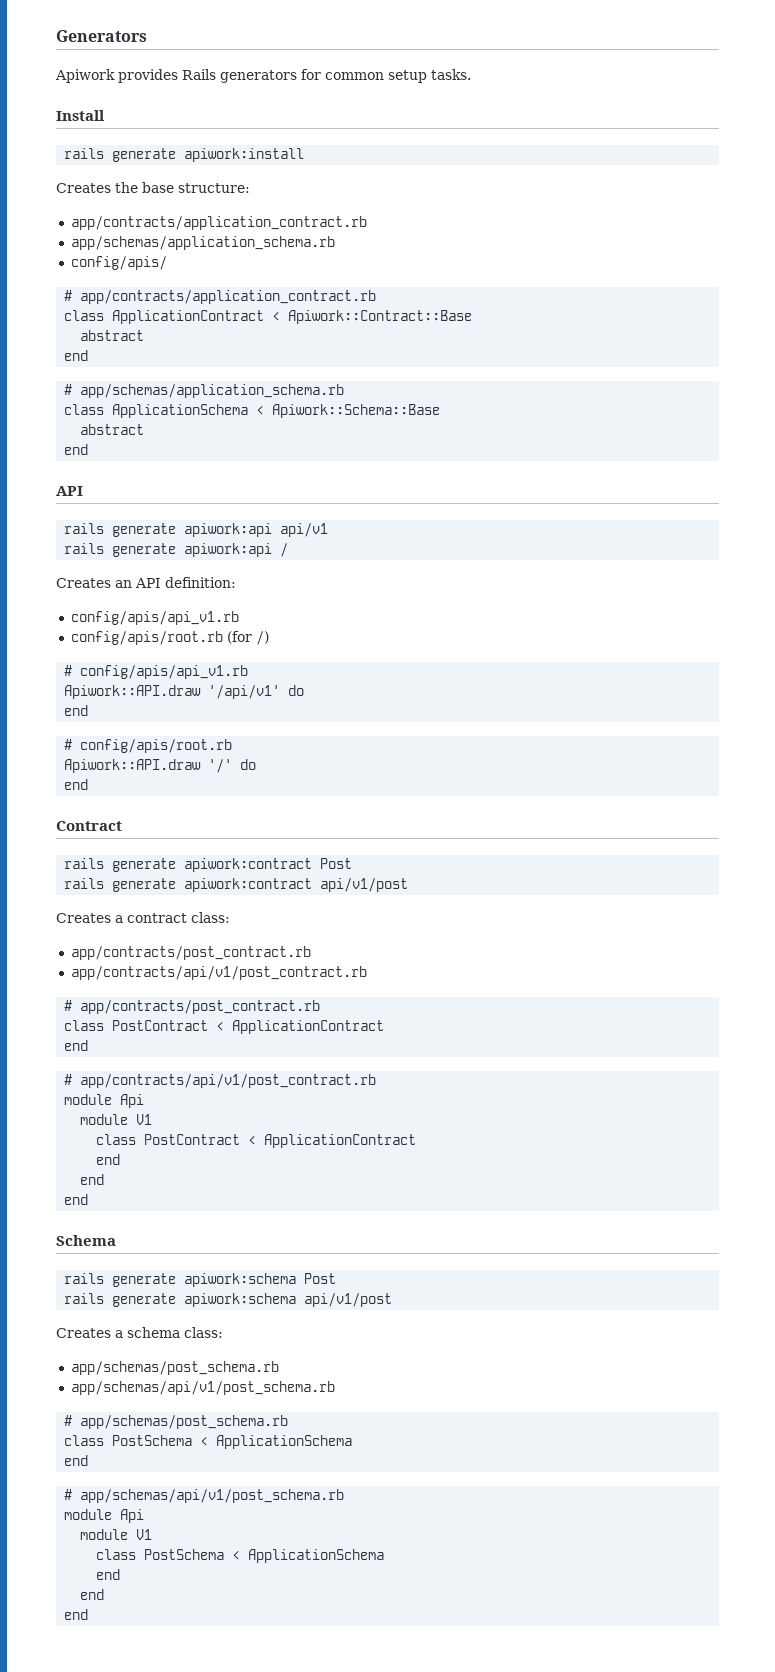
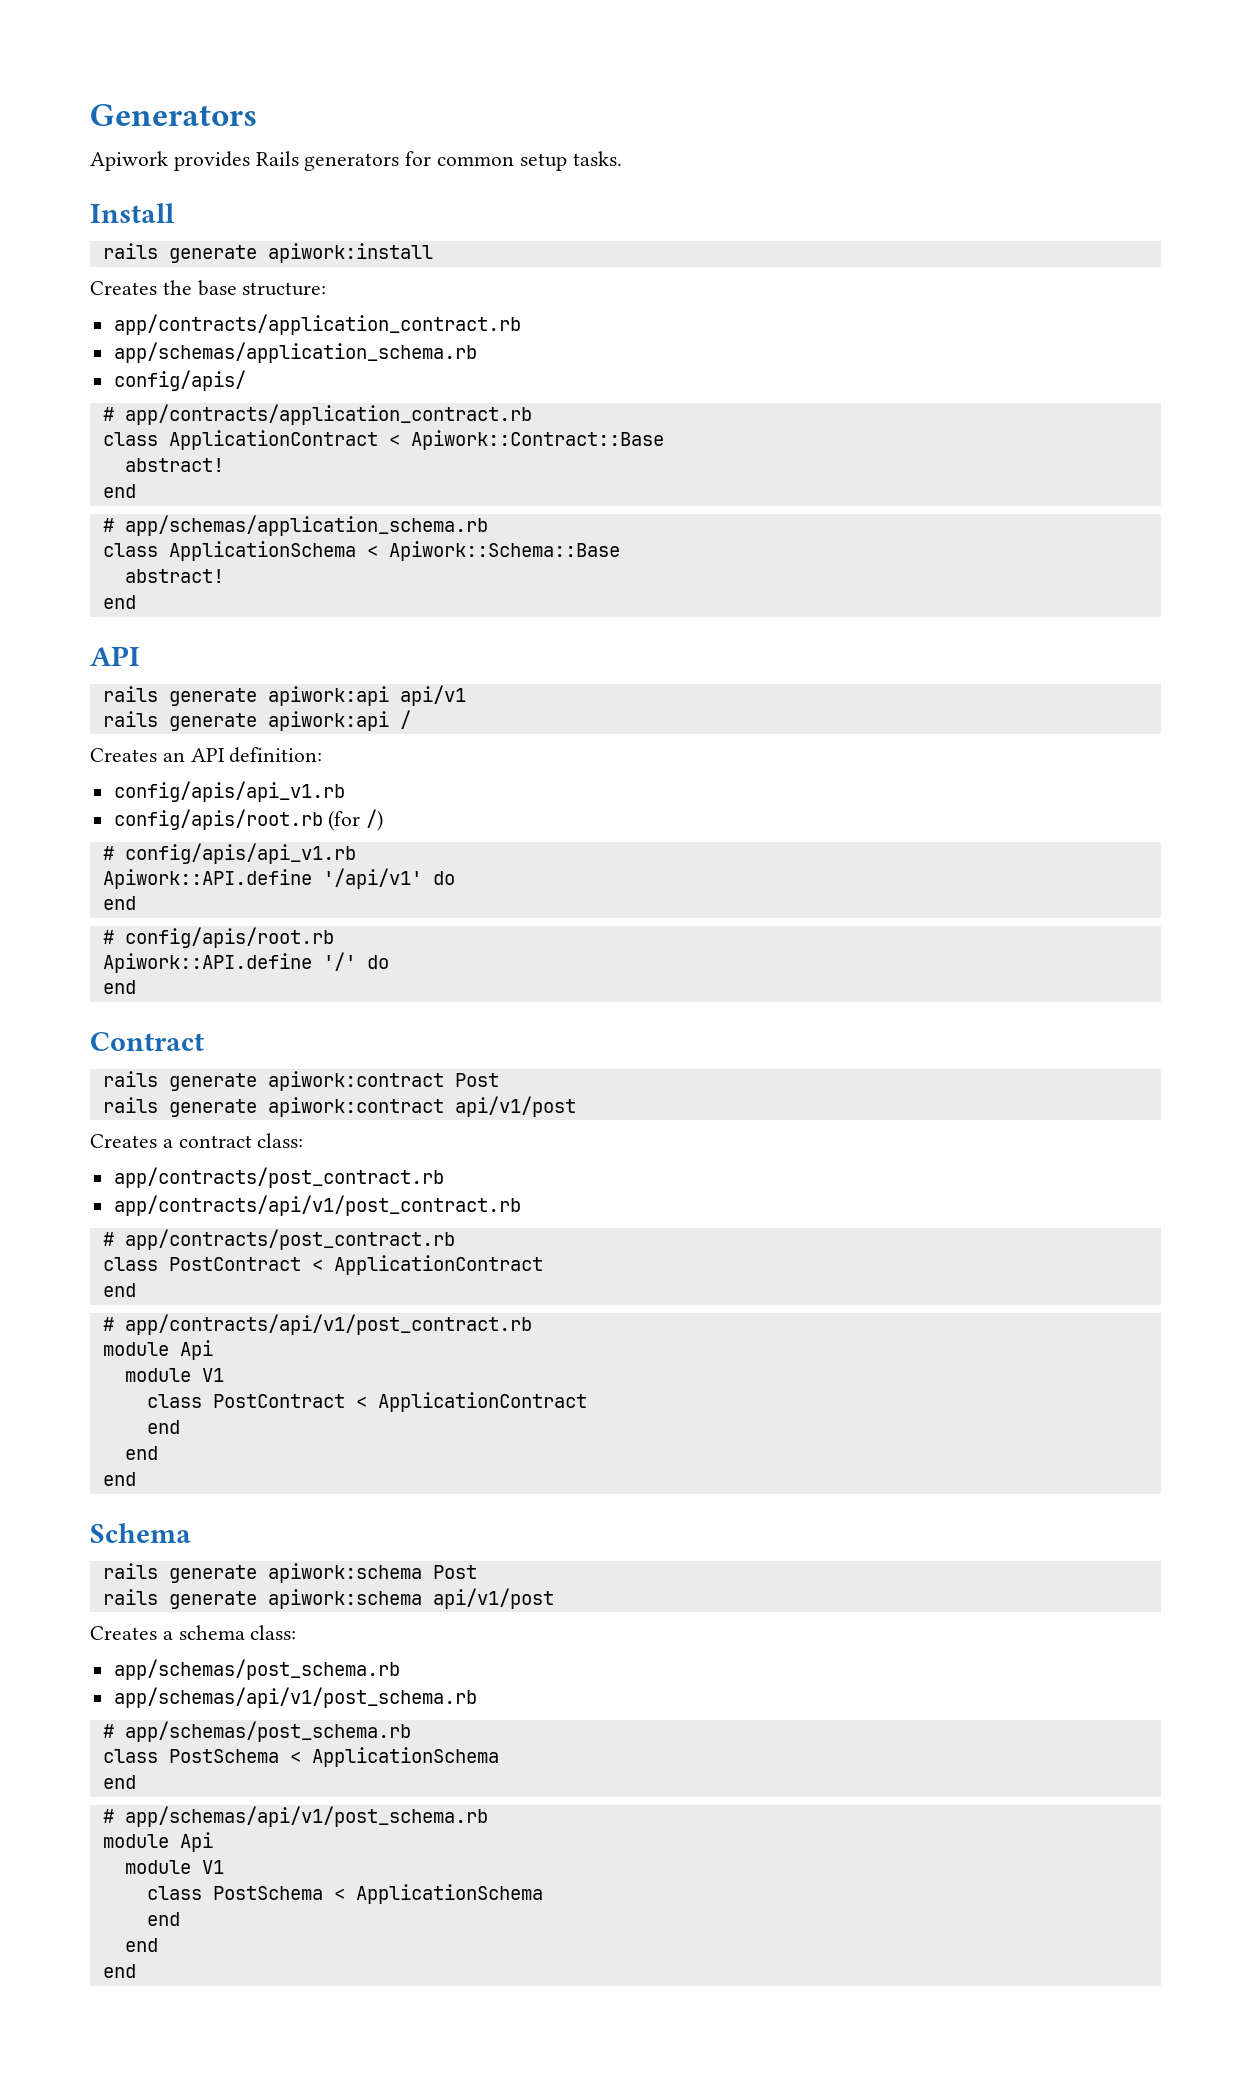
[80,330,145,341] abstract -> [124,458,224,472] abstract!
[80,424,145,435] abstract -> [124,569,224,583] abstract!
[64,685,202,699] Apiwork::API.draw -> [102,869,312,889] Apiwork::API.define
[64,759,202,773] Apiwork::API.draw -> [102,953,312,973] Apiwork::API.define

